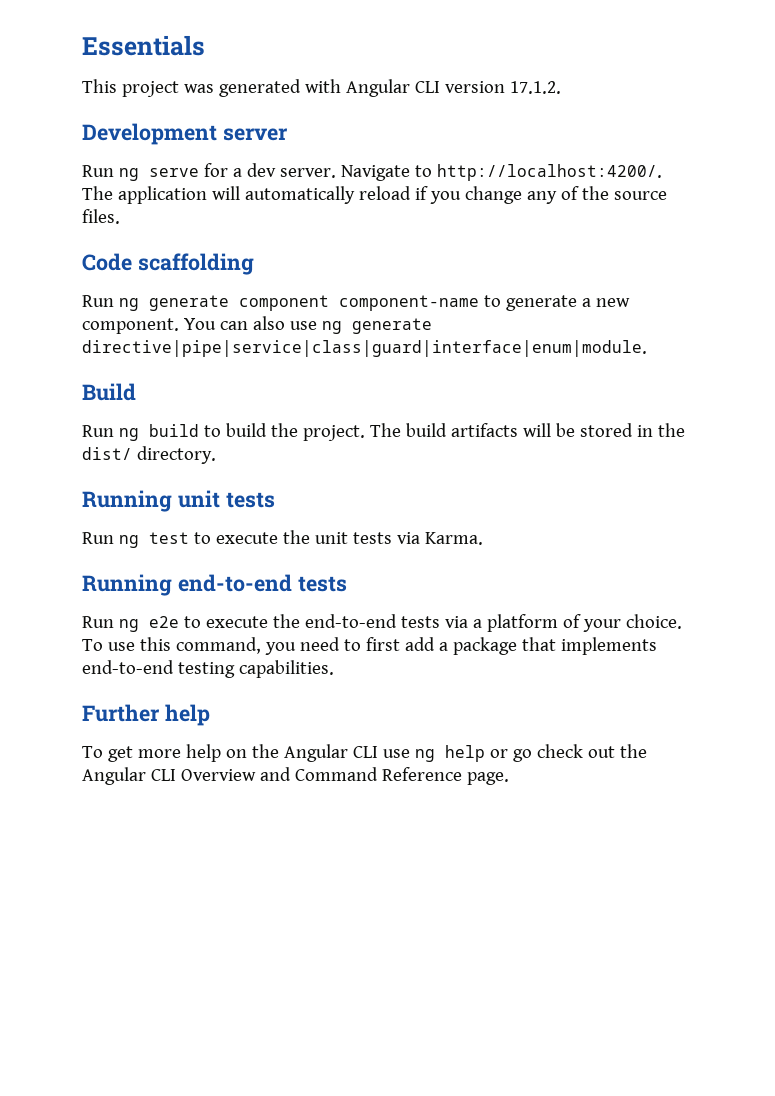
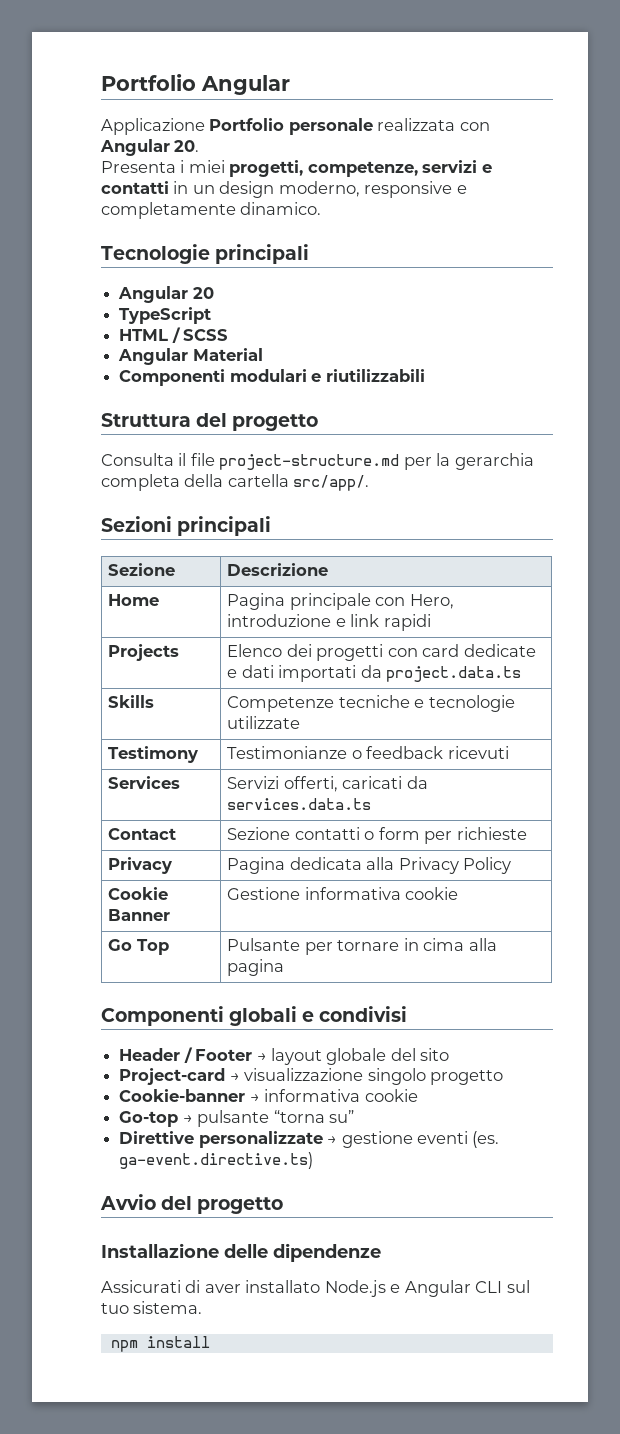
[82,35,205,56] [82,79,561,97] [82,123,288,145] [82,163,662,181] [82,186,667,204] [82,209,120,224] [82,253,254,275] [82,295,630,311] [82,316,432,334] [82,340,647,357] [82,383,136,401] [82,423,685,441] [82,446,216,464] [82,490,275,512] [82,530,483,548] [82,574,347,596] [82,614,682,632] [82,637,657,655] [82,660,334,678] [82,704,210,726] [82,744,647,762] [82,767,509,785] Essentials // This project was generated with Angular CLI version 17.1.2. // Development server // Run ng serve for a dev server. Navigate to http://localhost:4200/. The application will automatically reload if you change any of the source files. // Code scaffolding // Run ng generate component component-name to generate a new component. You can also use ng generate directive|pipe|service|class|guard|interface|enum|module. // Build // Run ng build to build the project. The build artifacts will be stored in the dist/ directory. // Running unit tests // Run ng test to execute the unit tests via Karma. // Running end-to-end tests // Run ng e2e to execute the end-to-end tests via a platform of your choice. To use this command, you need to first add a package that implements end-to-end testing capabilities. // Further help // To get more help on the Angular CLI use ng help or go check out the Angular CLI Overview and Command Reference page. -> [101,74,290,95] [101,118,490,135] [100,139,200,156] [101,160,492,177] [101,181,467,198] [101,202,322,219] [101,244,310,264] [118,286,214,303] [119,307,212,324] [119,327,229,343] [118,348,263,365] [119,369,425,386] [101,413,319,431] [101,453,534,470] [101,474,370,491] [101,516,272,536] [108,563,176,576] [227,563,329,576] [108,594,160,606] [227,593,454,610] [227,614,431,631] [108,644,180,661] [227,644,536,661] [227,665,522,682] [108,695,155,708] [227,695,515,712] [227,716,301,729] [108,746,199,763] [227,746,509,759] [108,776,181,789] [227,776,428,792] [227,798,372,810] [108,828,177,840] [227,827,527,844] [108,857,173,874] [227,857,512,874] [108,887,169,900] [108,909,171,921] [227,887,459,900] [108,939,169,955] [227,938,497,955] [227,959,285,976] [101,1006,408,1026] [119,1047,450,1065] [119,1068,503,1085] [119,1089,418,1102] [119,1110,354,1127] [119,1131,500,1148] [119,1152,314,1169] [100,1194,284,1214] [101,1243,381,1262] [101,1280,530,1297] [101,1301,203,1314] [110,1336,210,1352] Portfolio Angular // Applicazione Portfolio personale realizzata con Angular 20. // Presenta i miei progetti, competenze, servizi e contatti in un design moderno, responsive e completamente dinamico. // Tecnologie principali // Angular 20 // TypeScript // HTML / SCSS // Angular Material // Componenti modulari e riutilizzabili // Struttura del progetto // Consulta il file project-structure.md per la gerarchia completa della cartella src/app/. // Sezioni principali // Sezione | Descrizione // Home | Pagina principale con Hero, introduzione e link rapidi // Projects | Elenco dei progetti con card dedicate e dati importati da project.data.ts // Skills | Competenze tecniche e tecnologie utilizzate // Testimony | Testimonianze o feedback ricevuti // Services | Servizi offerti, caricati da services.data.ts // Contact | Sezione contatti o form per richieste // Privacy | Pagina dedicata alla Privacy Policy // Cookie Banner | Gestione informativa cookie // Go Top | Pulsante per tornare in cima alla pagina // Componenti globali e condivisi // Header / Footer → layout globale del sito // Project-card → visualizzazione singolo progetto // Cookie-banner → informativa cookie // Go-top → pulsante “torna su” // Direttive personalizzate → gestione eventi (es. ga-event.directive.ts) // Avvio del progetto // Installazione delle dipendenze // Assicurati di aver installato Node.js e Angular CLI sul tuo sistema. // npm install

